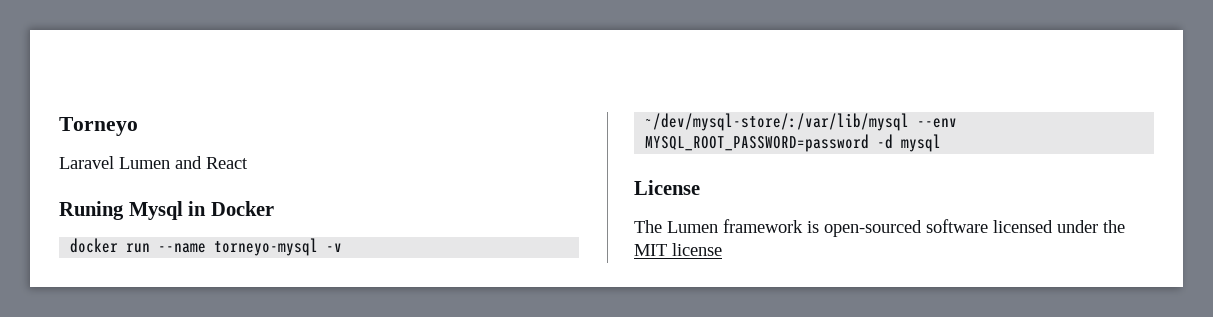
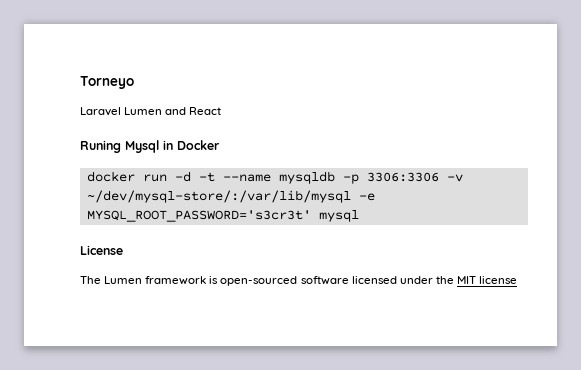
[158,238,343,256] [645,113,958,131] [645,134,894,152] --name torneyo-mysql -v ~/dev/mysql-store/:/var/lib/mysql --env MYSQL_ROOT_PASSWORD=password -d -> [174,171,463,184] [86,190,375,203] [86,210,311,222] -d -t --name mysqldb -p 3306:3306 -v ~/dev/mysql-store/:/var/lib/mysql -e MYSQL_ROOT_PASSWORD='s3cr3t'

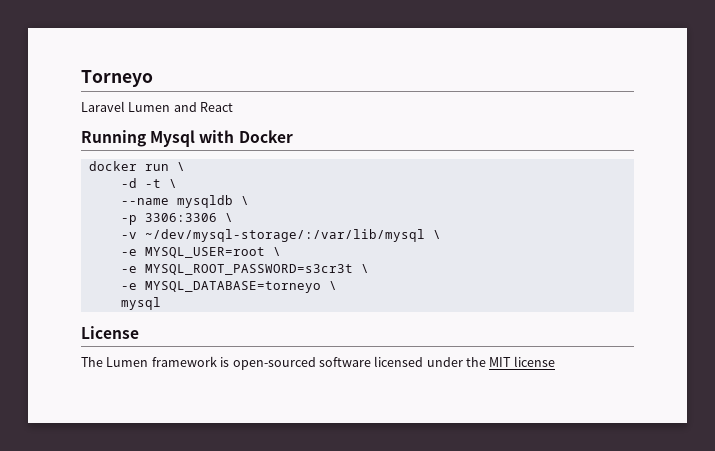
[80,140,173,153] Runing Mysql in -> [81,130,235,147] Running Mysql with
(167, 178) none -> [176,162,185,171] \ //
(215, 177) none -> [168,179,177,188] \ //
(335, 177) none -> [240,196,249,205] \ //
[446,174,463,182] [86,190,375,203] [86,210,311,222] -v ~/dev/mysql-store/:/var/lib/mysql -e MYSQL_ROOT_PASSWORD='s3cr3t' -> [224,213,233,222] [120,229,441,242] [120,247,281,258] [120,264,369,275] [120,281,337,293] \ // -v ~/dev/mysql-storage/:/var/lib/mysql \ // -e MYSQL_USER=root \ // -e MYSQL_ROOT_PASSWORD=s3cr3t \ // -e MYSQL_DATABASE=torneyo \ //

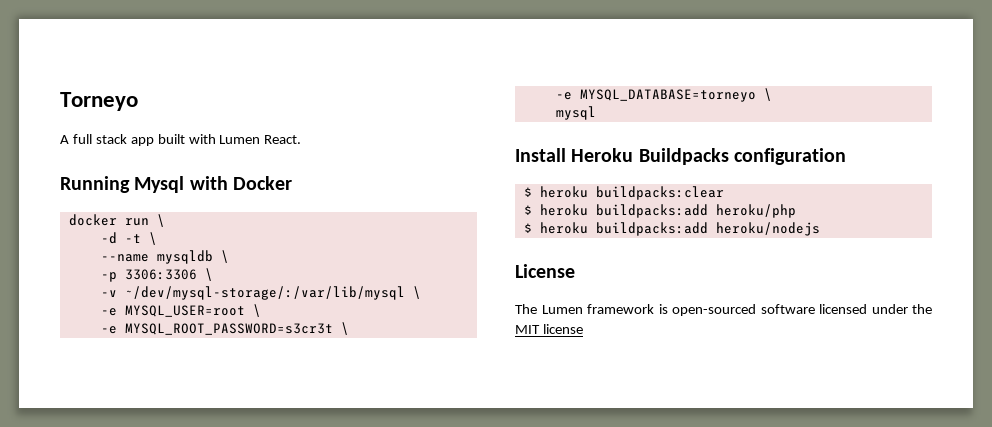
[81,101,234,112] Laravel Lumen and React -> [60,134,302,146] A full stack app built with Lumen React.
(161, 303) none -> [515,148,846,165] [523,186,724,200] [523,204,796,218] [523,222,820,236] // Install Heroku Buildpacks configuration // $ heroku buildpacks:clear // $ heroku buildpacks:add heroku/php // $ heroku buildpacks:add heroku/nodejs

